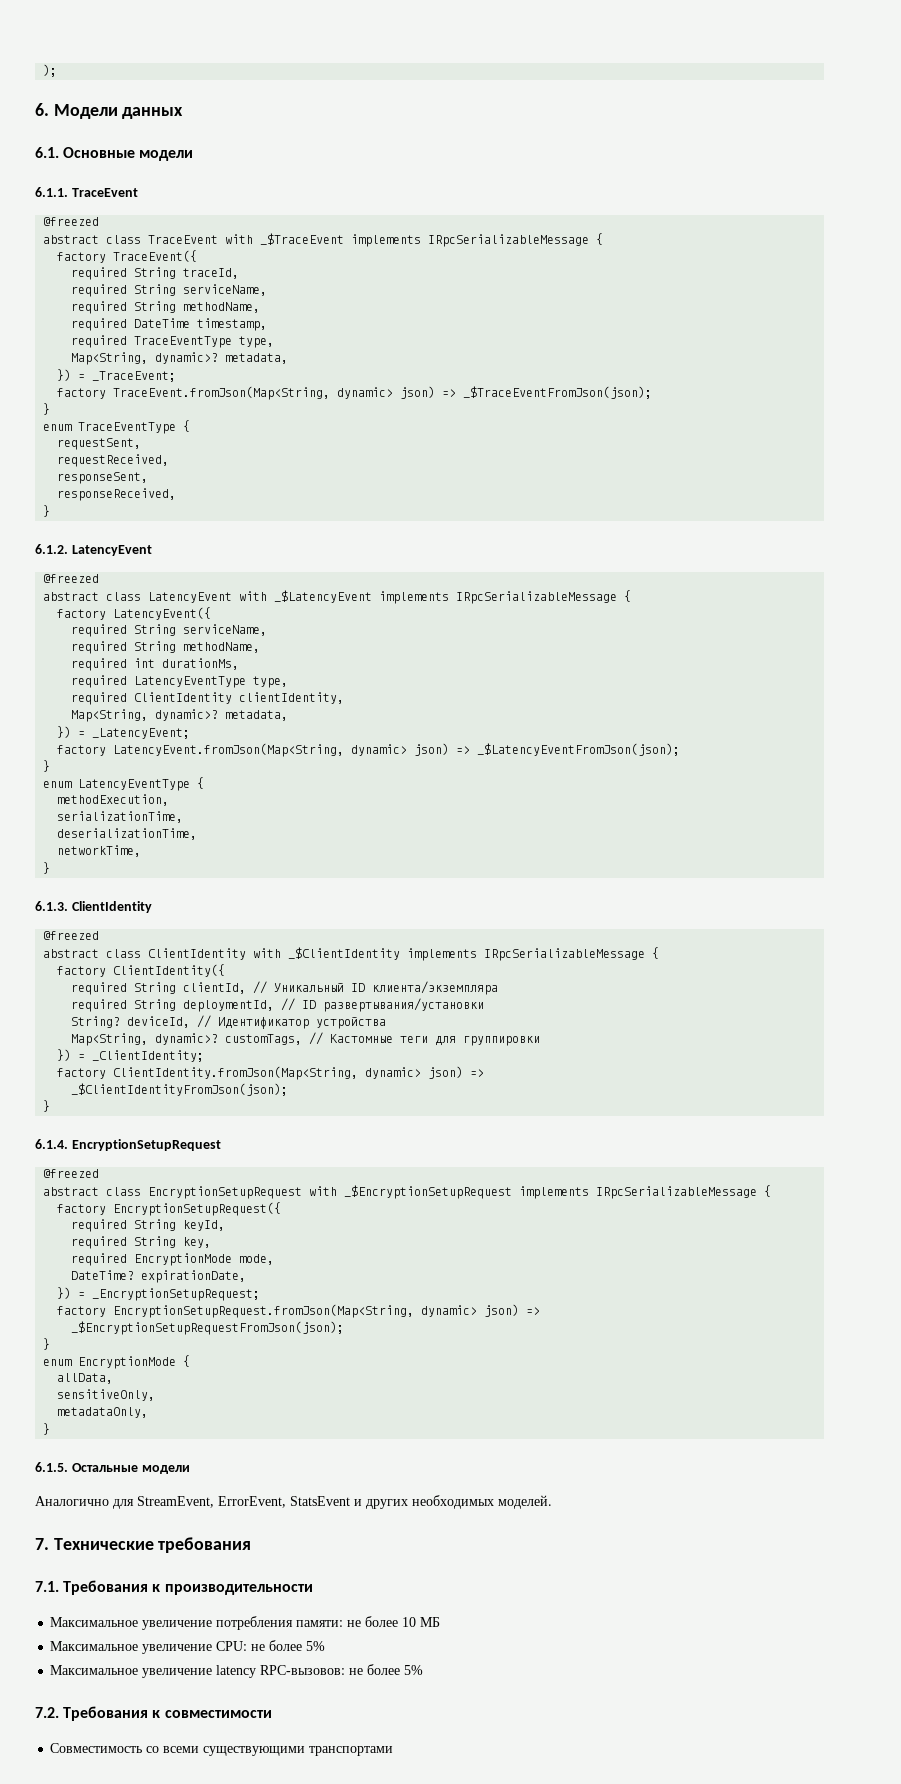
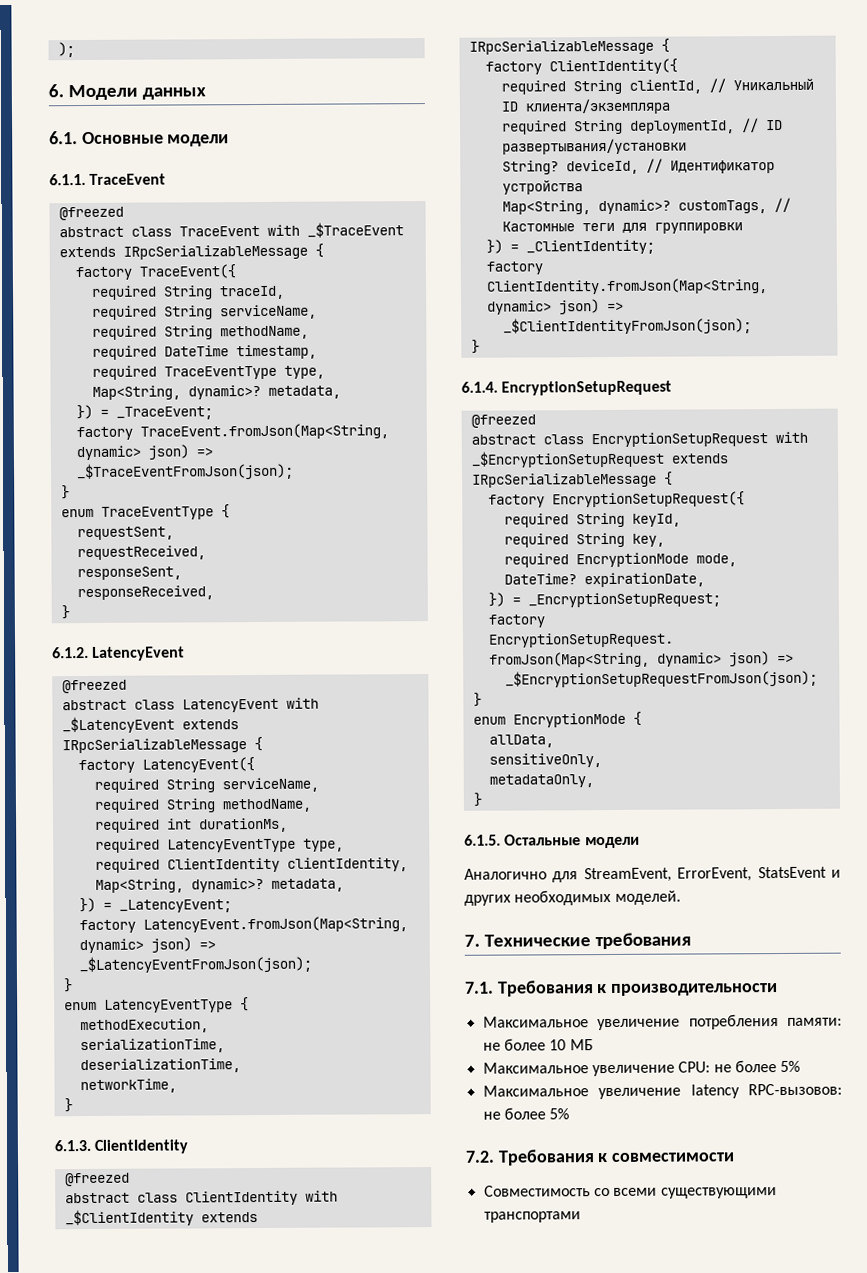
[351,234,422,247] implements -> [58,246,116,258] extends
[379,591,450,604] implements -> [181,719,239,730] extends
[407,948,478,961] implements -> [200,1212,258,1223] extends
[519,1186,590,1199] implements -> [670,453,729,464] extends

